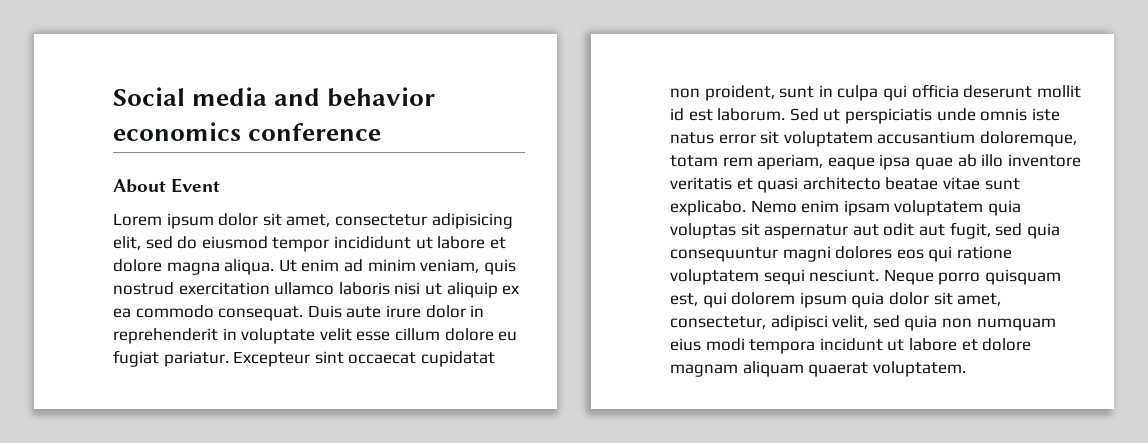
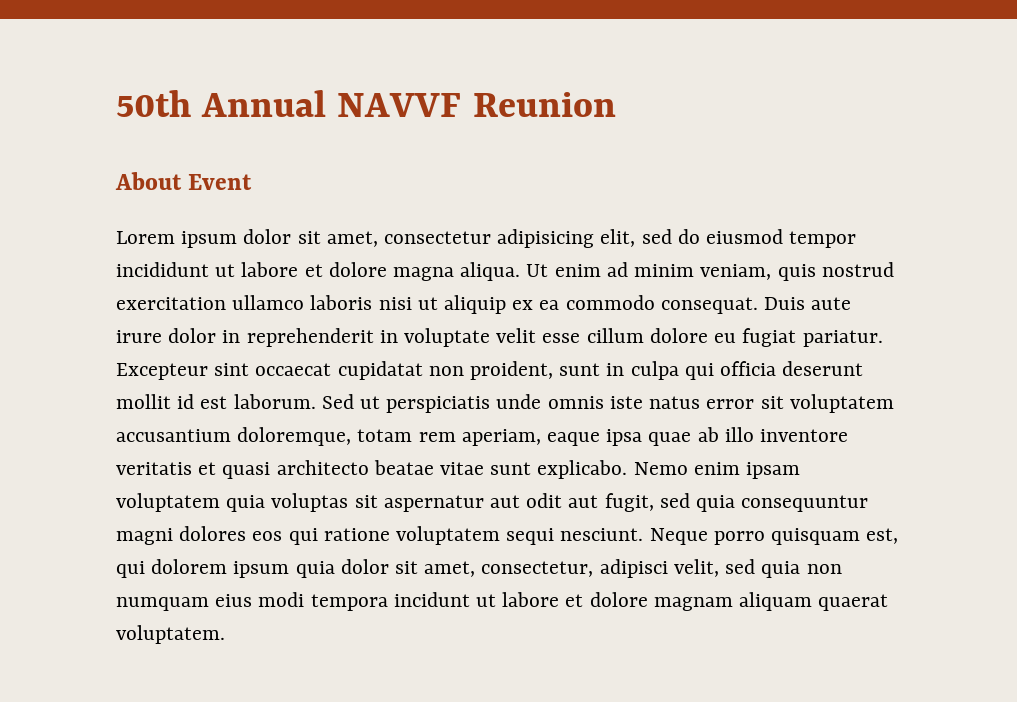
[113,87,436,107] [113,122,382,141] Social media and behavior economics conference -> [116,90,616,117] 50th Annual NAVVF Reunion

